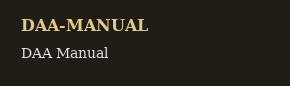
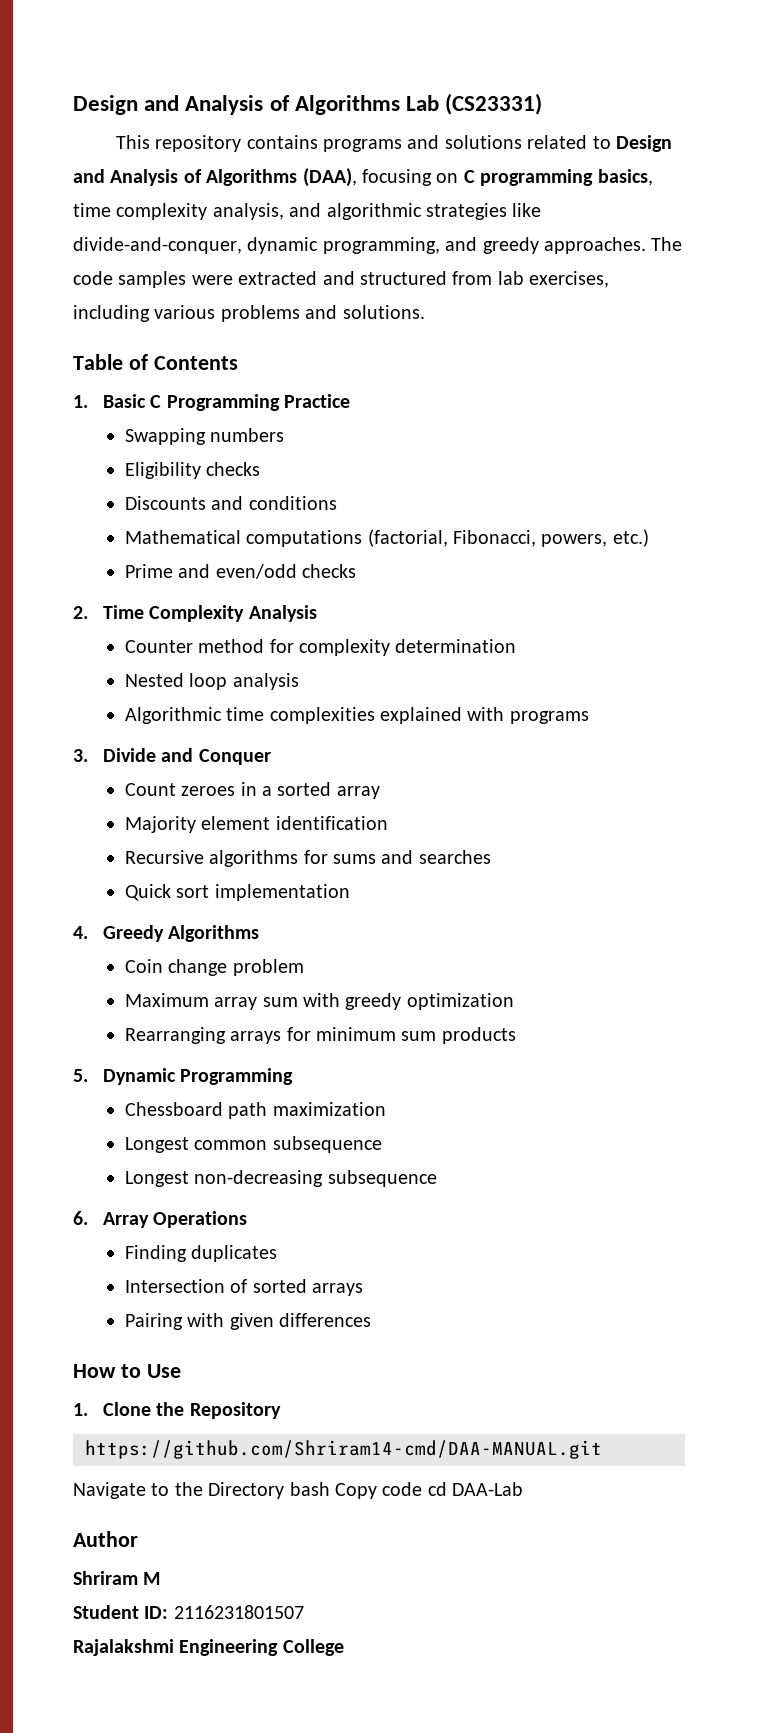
[21,19,148,31] [21,47,109,58] DAA-MANUAL // DAA Manual -> [73,93,543,115] [115,135,672,152] [73,168,653,187] [73,203,542,220] [73,237,683,254] [73,271,610,288] [73,305,425,322] [73,354,238,370] [73,394,351,411] [124,428,285,445] [124,462,261,479] [124,496,337,510] [124,529,649,547] [124,564,357,579] [73,605,317,622] [124,639,517,656] [124,673,299,690] [124,707,589,724] [73,748,271,765] [124,782,380,799] [124,816,388,833] [124,850,491,867] [124,884,350,901] [73,925,260,942] [124,959,304,976] [124,993,514,1010] [124,1027,516,1044] [73,1068,294,1085] [124,1102,386,1119] [124,1136,382,1153] [124,1170,437,1187] [73,1211,248,1228] [124,1245,278,1262] [124,1279,364,1296] [124,1313,372,1330] [73,1364,181,1378] [73,1402,281,1419] [85,1440,602,1459] [73,1482,524,1499] [73,1531,138,1547] [73,1571,161,1585] [73,1605,304,1619] [73,1639,344,1656] Design and Analysis of Algorithms Lab (CS23331) // This repository contains programs and solutions related to Design and Analysis of Algorithms (DAA), focusing on C programming basics, time complexity analysis, and algorithmic strategies like divide-and-conquer, dynamic programming, and greedy approaches. The code samples were extracted and structured from lab exercises, including various problems and solutions. // Table of Contents // 1. Basic C Programming Practice // Swapping numbers // Eligibility checks // Discounts and conditions // Mathematical computations (factorial, Fibonacci, powers, etc.) // Prime and even/odd checks // 2. Time Complexity Analysis // Counter method for complexity determination // Nested loop analysis // Algorithmic time complexities explained with programs // 3. Divide and Conquer // Count zeroes in a sorted array // Majority element identification // Recursive algorithms for sums and searches // Quick sort implementation // 4. Greedy Algorithms // Coin change problem // Maximum array sum with greedy optimization // Rearranging arrays for minimum sum products // 5. Dynamic Programming // Chessboard path maximization // Longest common subsequence // Longest non-decreasing subsequence // 6. Array Operations // Finding duplicates // Intersection of sorted arrays // Pairing with given differences // How to Use // 1. Clone the Repository // https://github.com/Shriram14-cmd/DAA-MANUAL.git // Navigate to the Directory bash Copy code cd DAA-Lab // Author // Shriram M // Student ID: 2116231801507 // Rajalakshmi Engineering College

